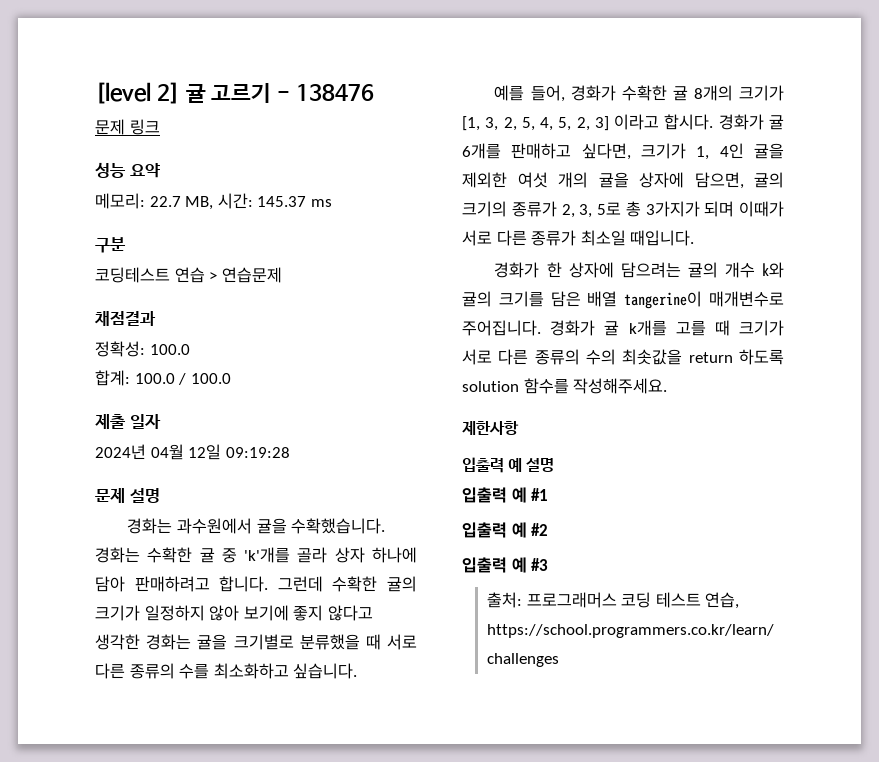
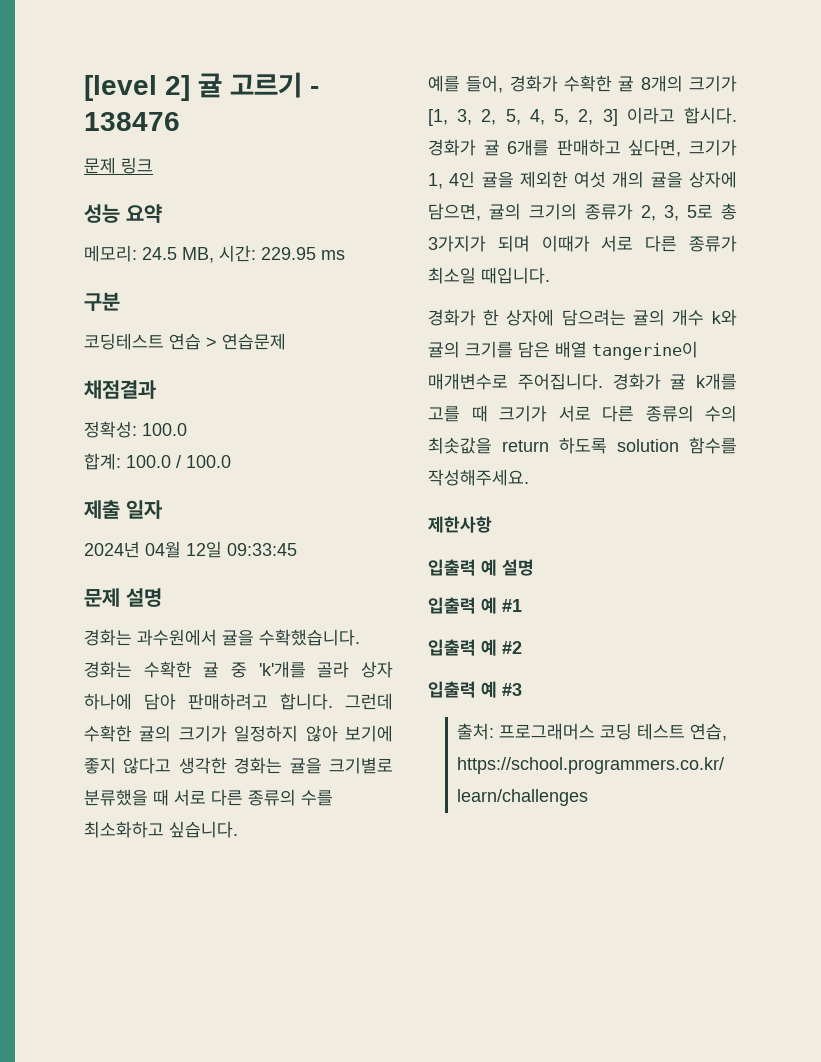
[149,196,181,207] 22.7 -> [142,247,177,260] 24.5
[257,196,307,207] 145.37 -> [261,247,316,260] 229.95
[225,447,290,458] 09:19:28 -> [227,543,297,556] 09:33:45

